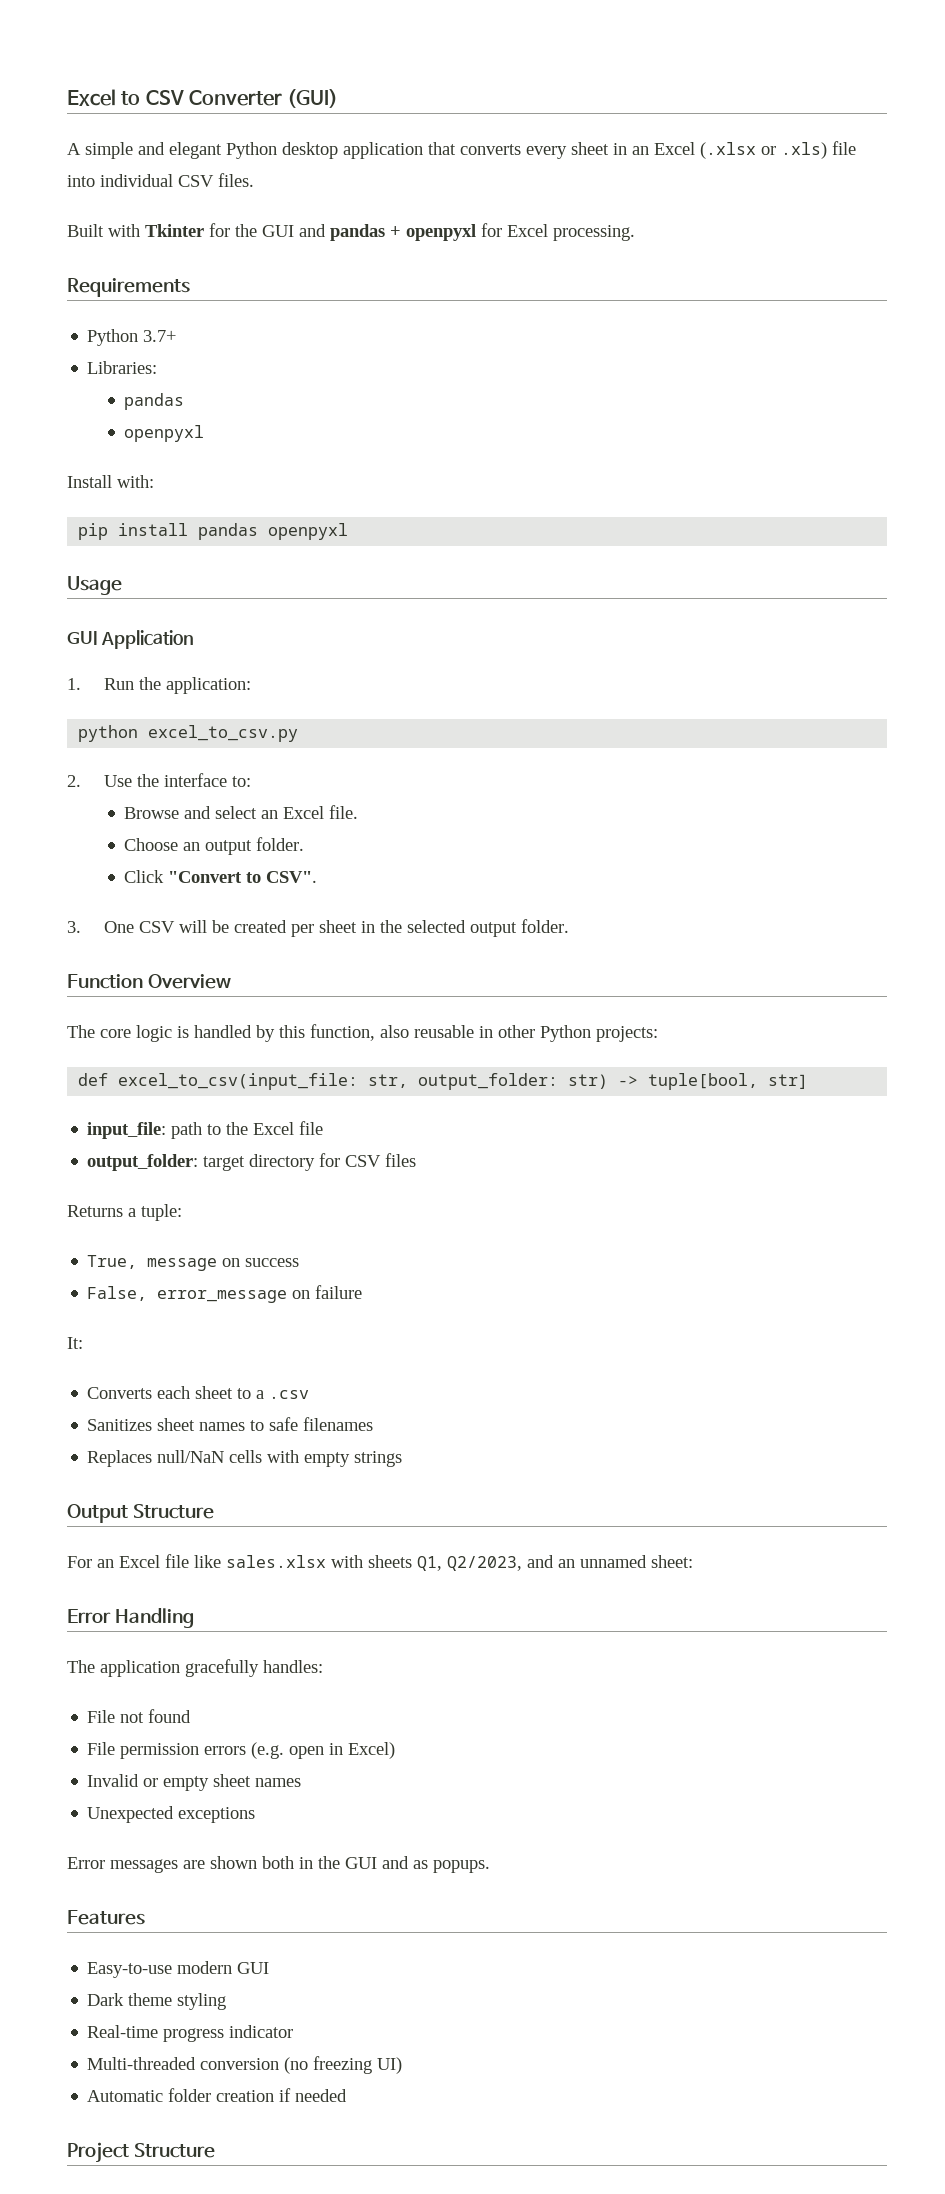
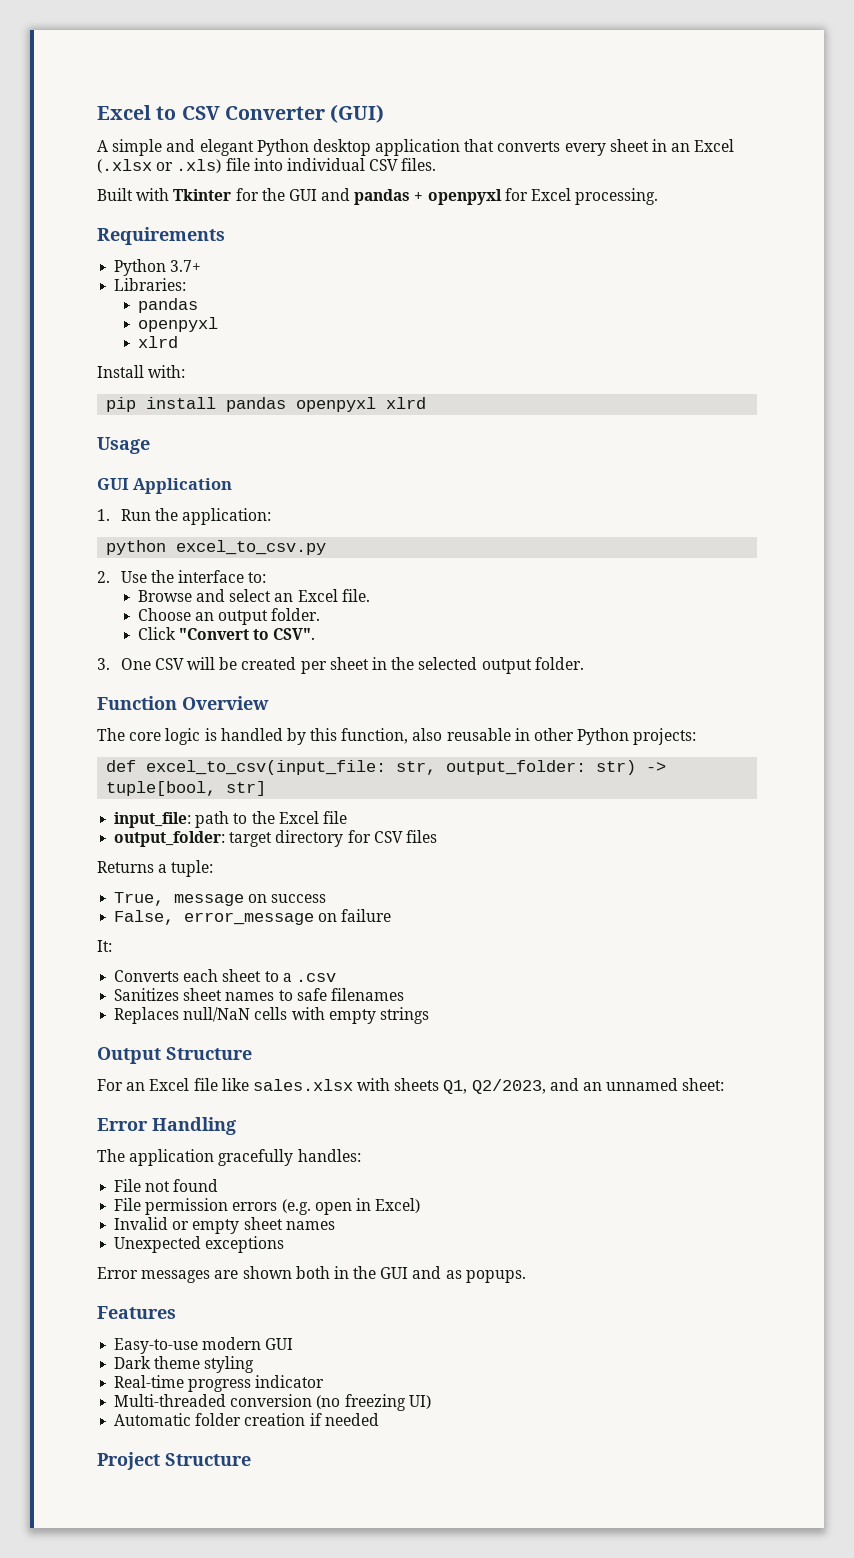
(205, 433) none -> [137,336,178,348] // xlrd
(349, 531) none -> [386,397,427,409] xlrd

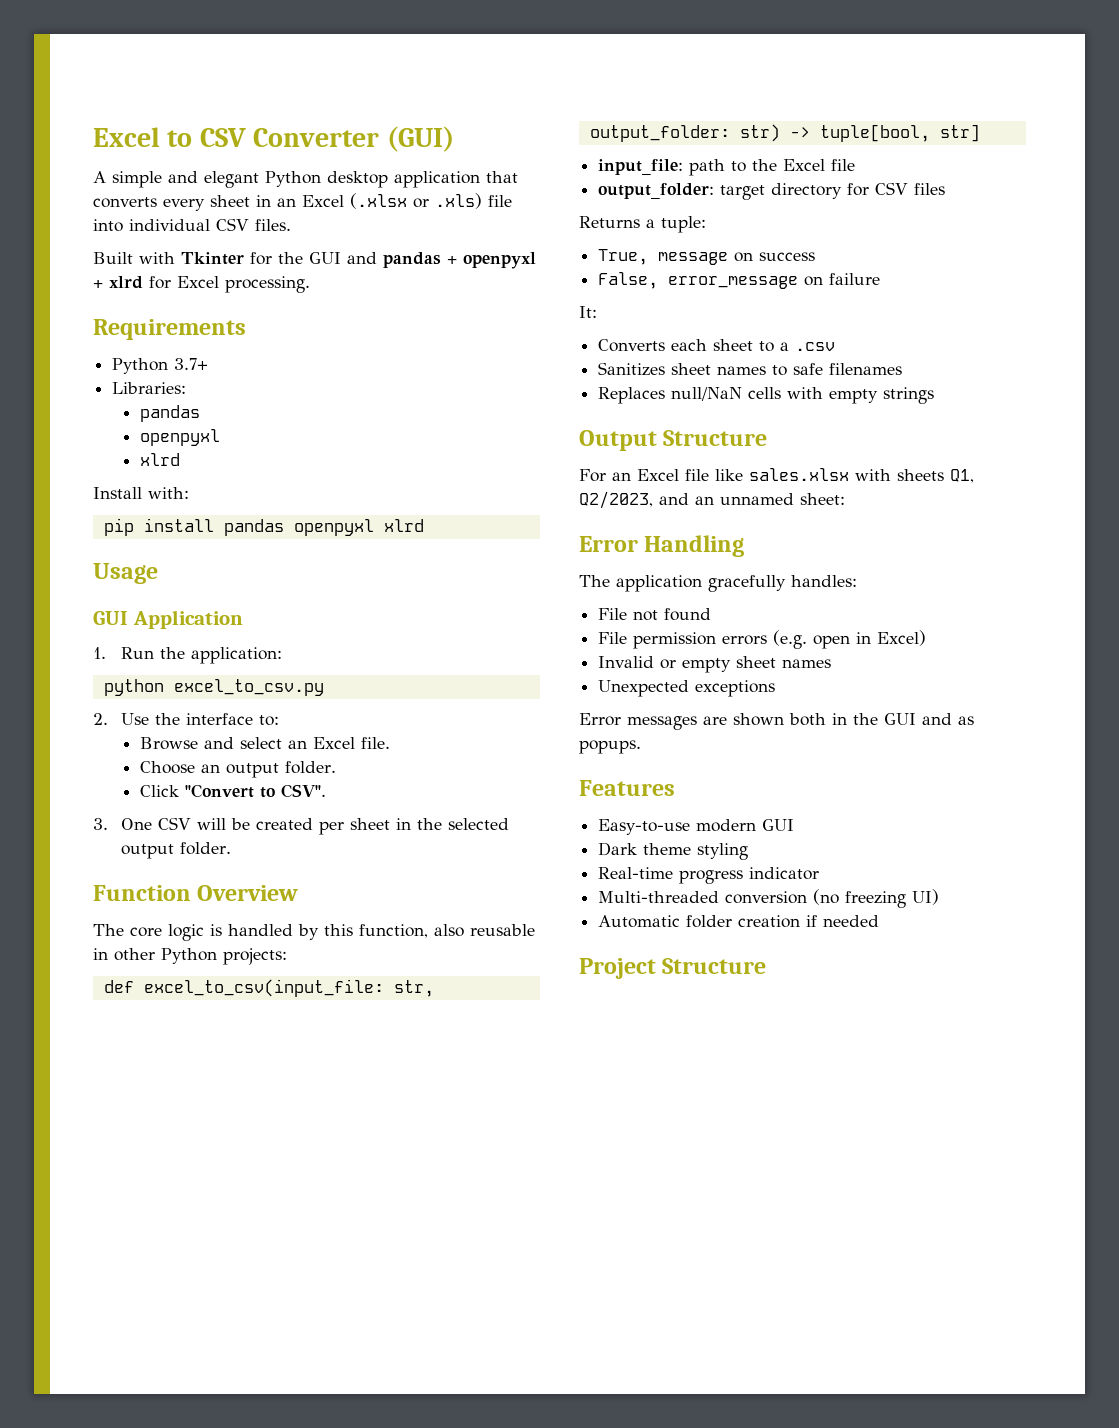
(502, 197) none -> [93,276,143,289] + xlrd

